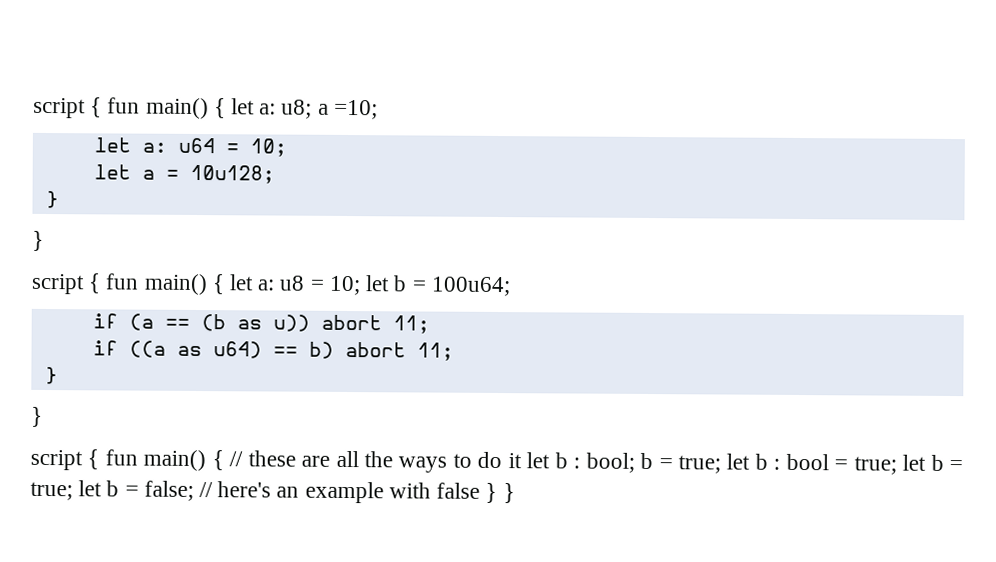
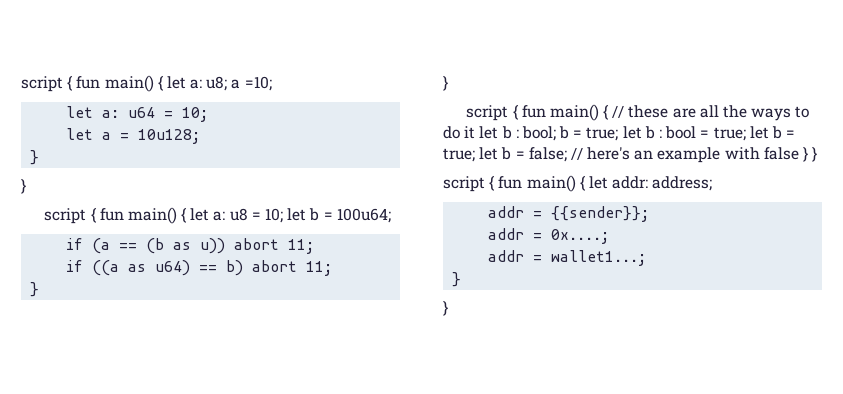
(515, 493) none -> [443,175,713,192] [488,206,650,222] [488,228,610,244] [488,250,647,266] [452,272,462,287] [443,300,448,316] // script { fun main() { let addr: address; // addr = {{sender}}; // addr = 0x....; // addr = wallet1...; // } // }

